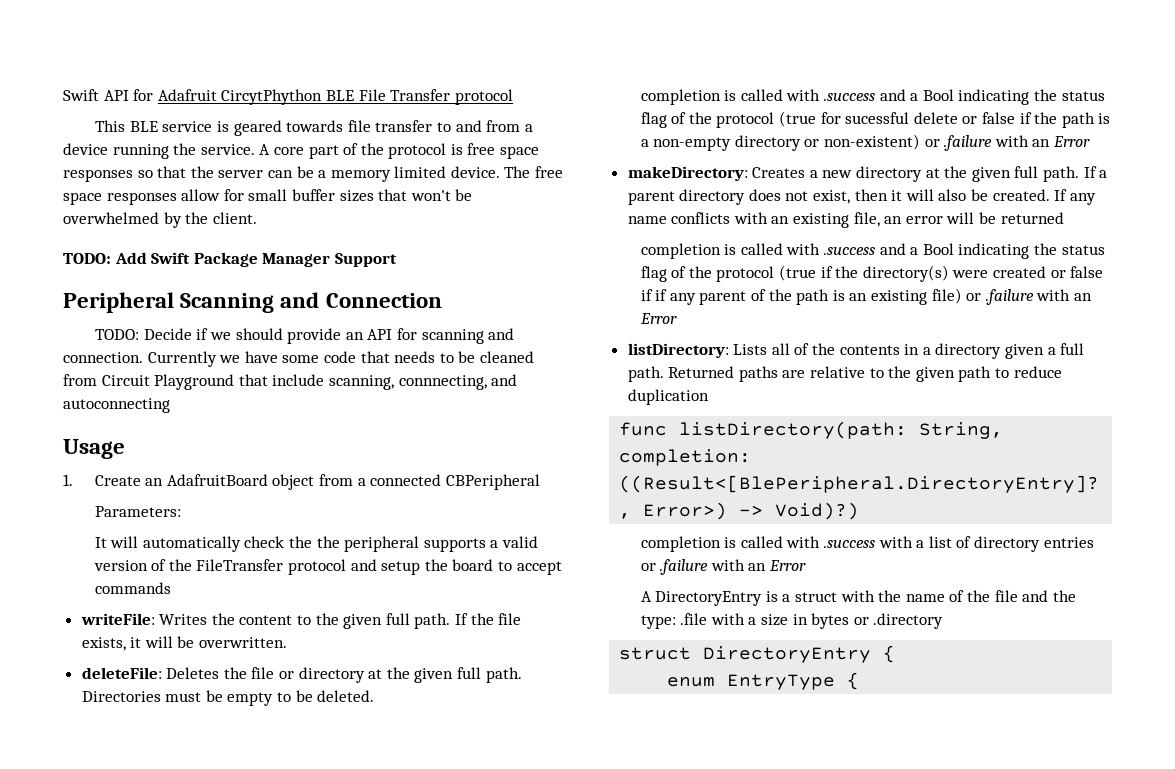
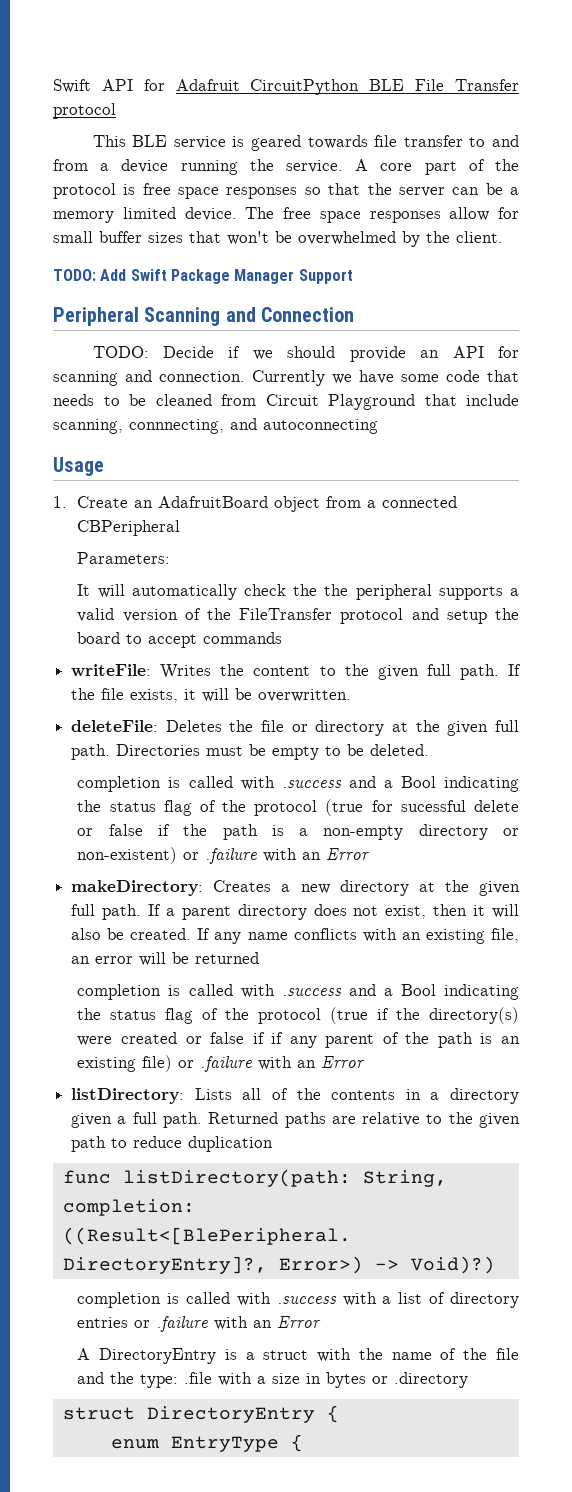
[221,89,323,105] CircytPhython -> [250,79,360,95] CircuitPython

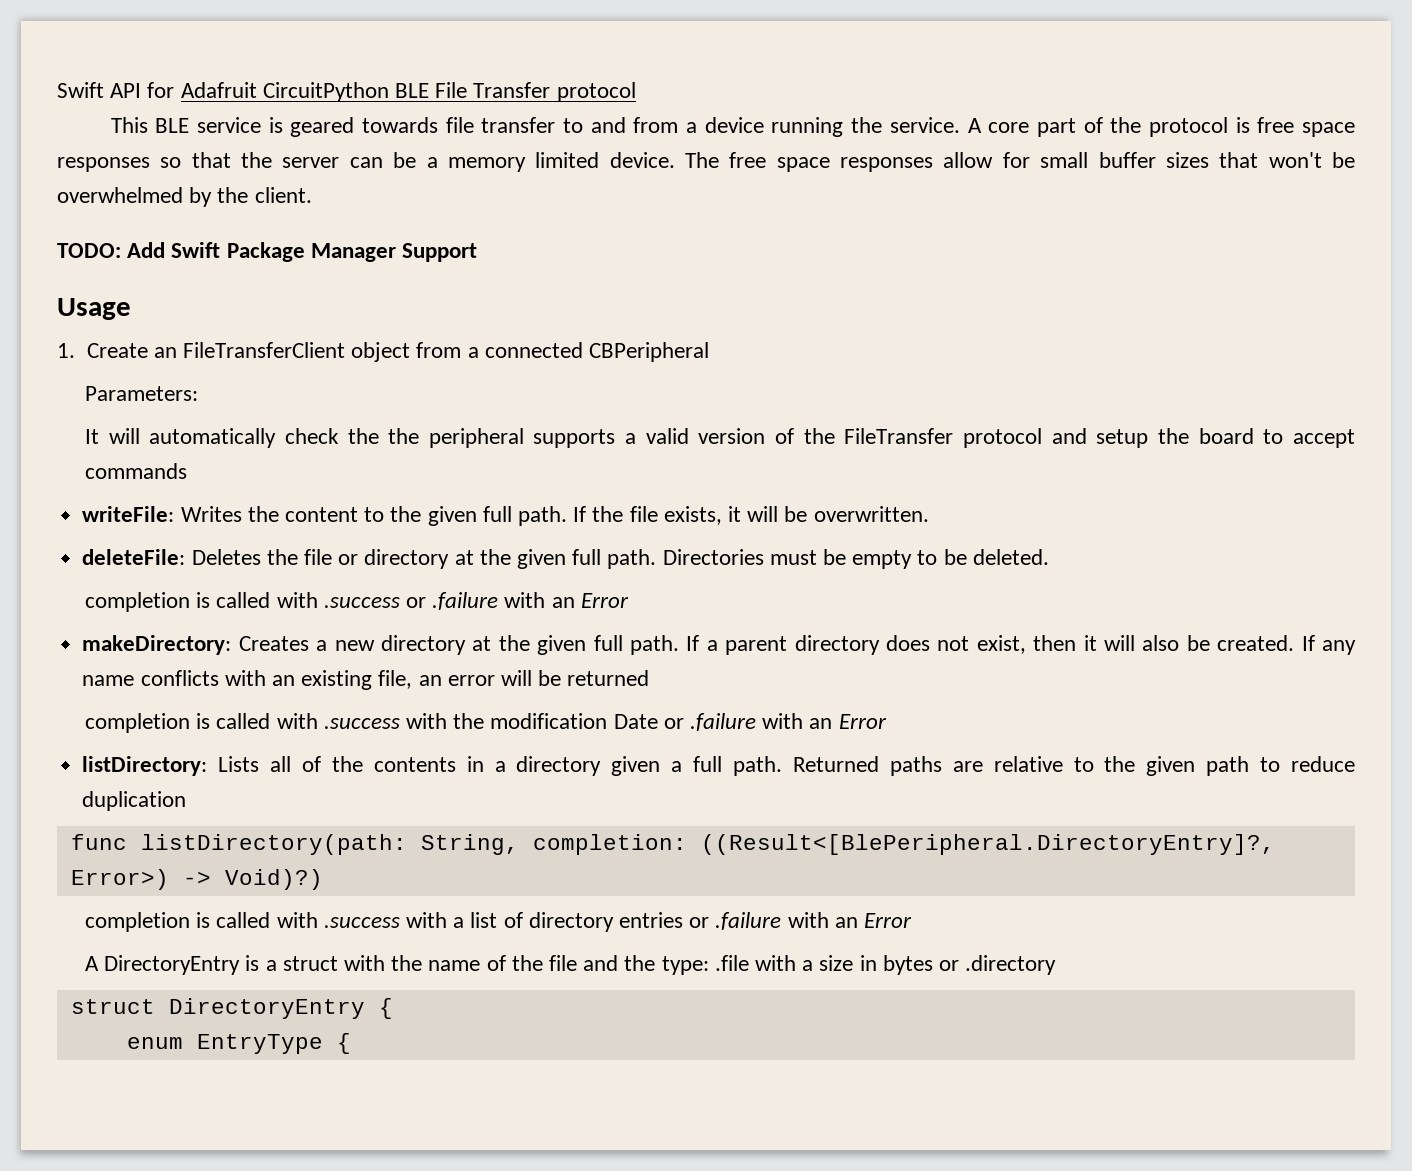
[53,307,355,326] [92,346,519,362] [53,370,519,386] [53,394,519,410] [53,418,378,434] // Peripheral Scanning and Connection // TODO: Decide if we should provide an API for scanning and connection. Currently we have some code that needs to be cleaned from Circuit Playground that include scanning, connnecting, and autoconnecting -> (478, 252) none
[158,496,269,508] AdafruitBoard -> [182,342,345,358] FileTransferClient
[348,776,519,792] [77,799,519,816] [77,824,519,840] [77,847,178,864] and a Bool indicating the status flag of the protocol (true for sucessful delete or false if the path is a non-empty directory or non-existent) -> (400, 602) none
[348,984,519,1000] [77,1007,519,1024] [77,1032,520,1048] [77,1055,173,1072] and a Bool indicating the status flag of the protocol (true if the directory(s) were created or false if if any parent of the path is an existing file) -> [405,713,658,729] with the modification Date

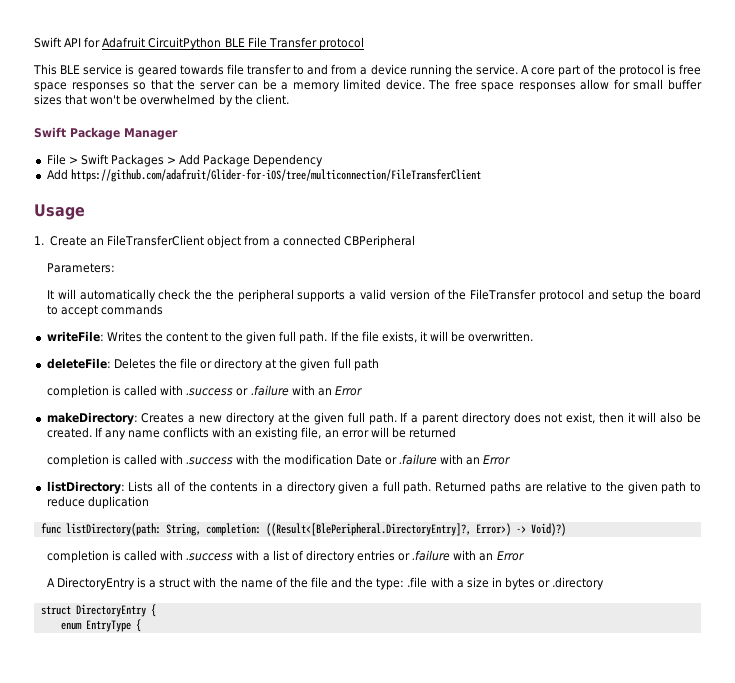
[57,242,166,258] TODO: Add -> (289, 99) none
[402,243,478,262] Support -> [46,154,324,167] [46,169,481,182] // File > Swift Packages > Add Package Dependency // Add https://github.com/adafruit/Glider-for-iOS/tree/multiconnection/FileTransferClient
[607,549,1049,569] path. Directories must be empty to be deleted. -> [353,358,379,371] path

